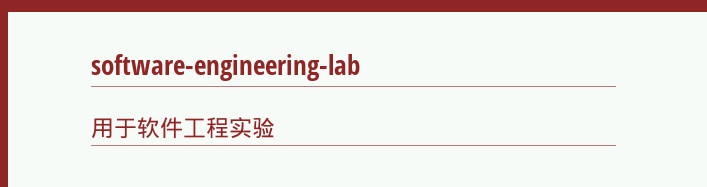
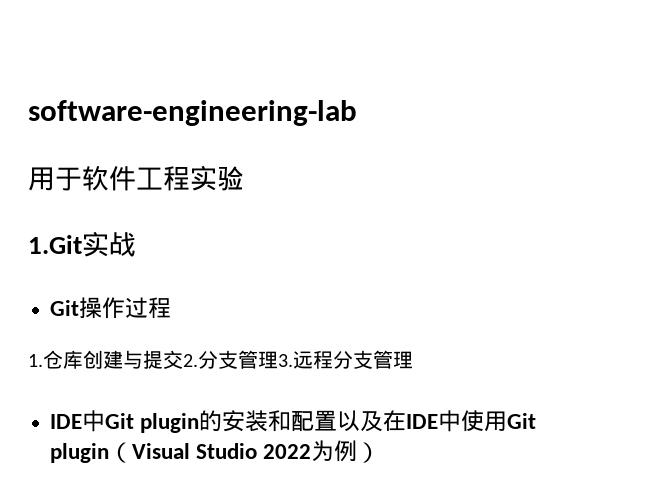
(275, 127) none -> [28,231,136,257] [50,297,171,319] [28,350,413,369] [50,410,537,433] [50,440,381,463] // 1.Git实战 // Git操作过程 // 1.仓库创建与提交2.分支管理3.远程分支管理 // IDE中Git plugin的安装和配置以及在IDE中使用Git plugin（Visual Studio 2022为例）

